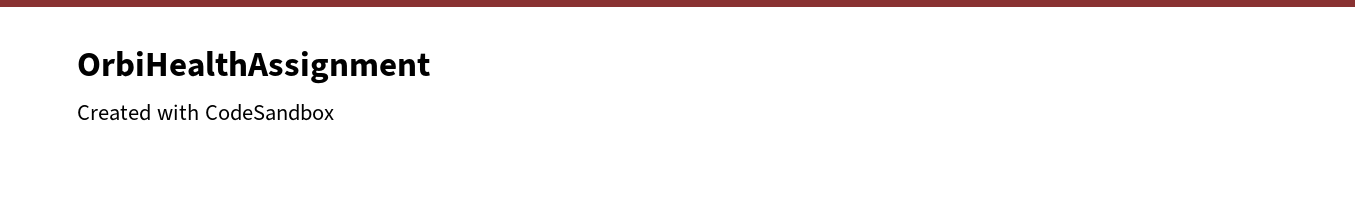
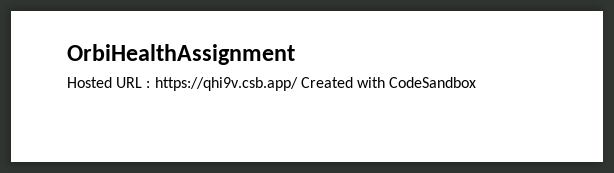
(430, 67) none -> [67,77,298,91] Hosted URL : https://qhi9v.csb.app/

